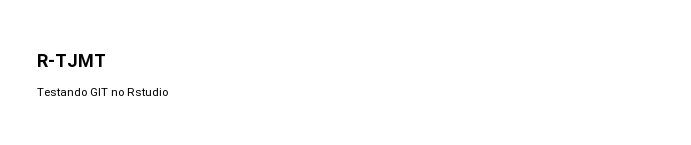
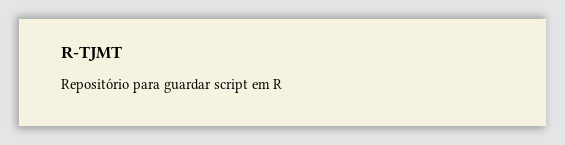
[37,88,169,96] Testando GIT no Rstudio -> [61,78,282,93] Repositório para guardar script em R

